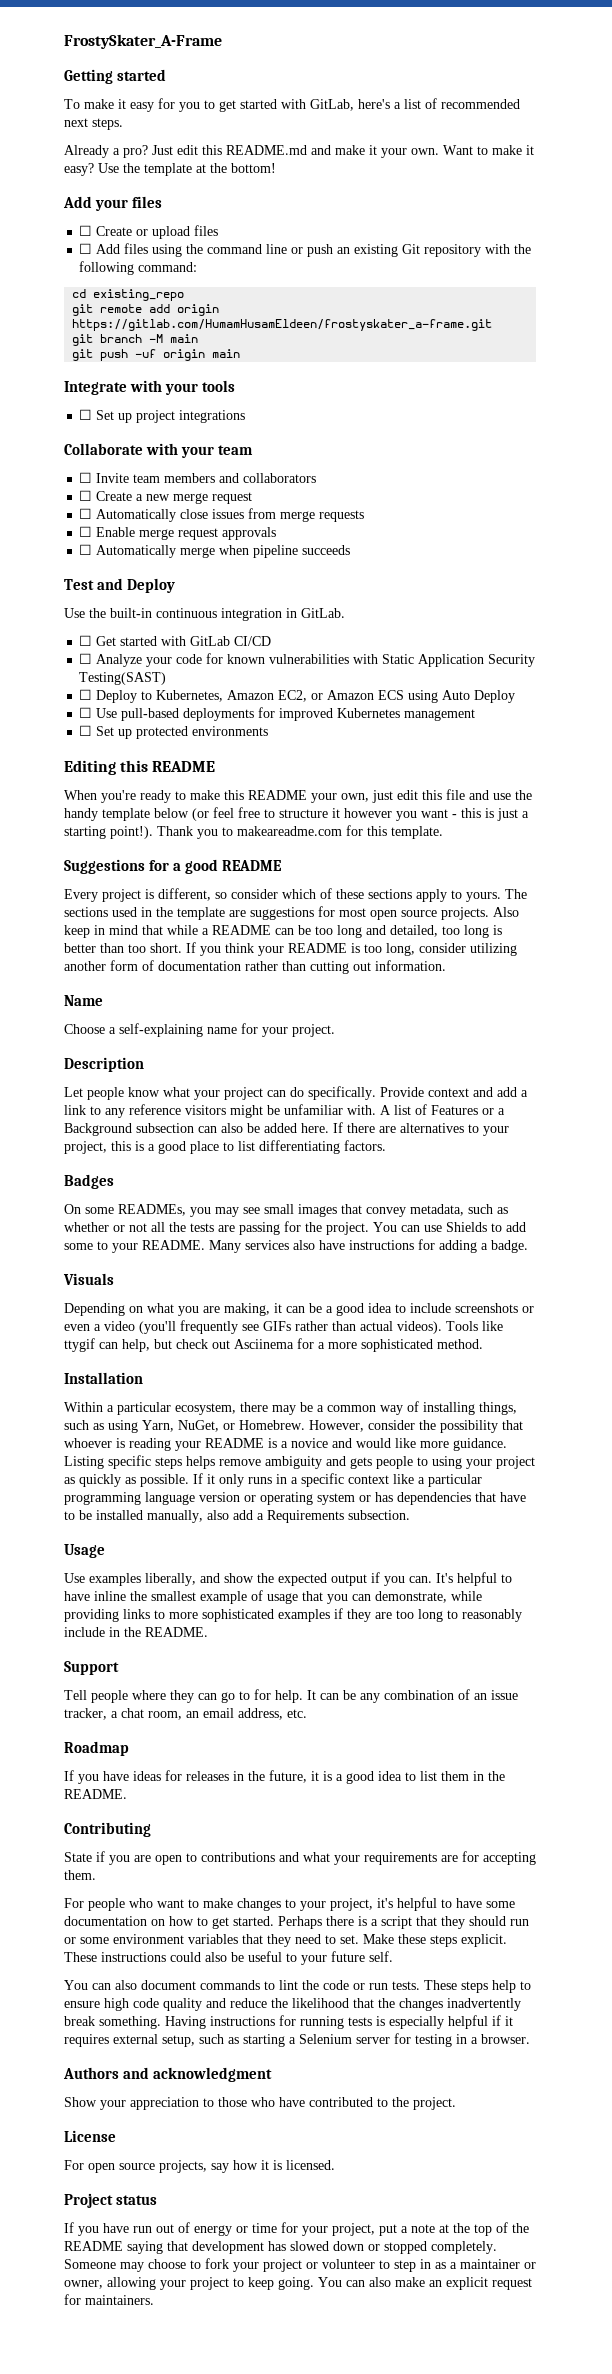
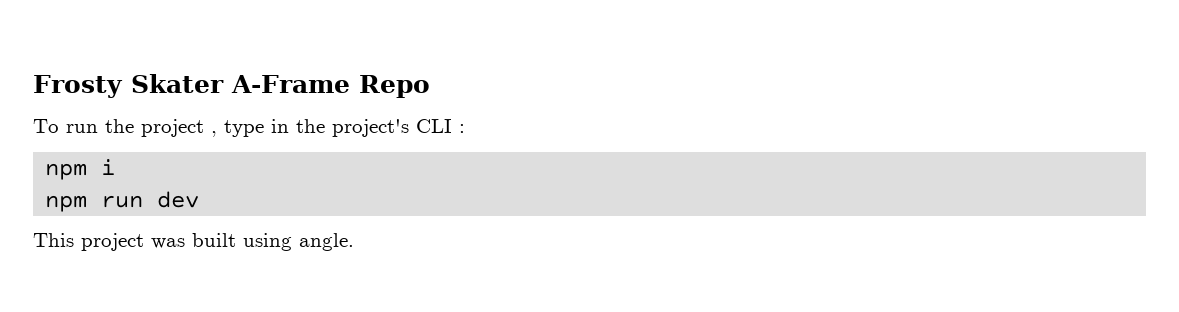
[64,34,222,49] [64,69,167,84] [64,98,520,112] [64,118,123,130] [64,145,534,158] [64,163,276,176] [63,196,163,211] [79,225,219,239] [79,243,532,257] [79,261,198,275] [72,289,185,301] [72,304,220,316] [72,319,493,331] [72,334,199,346] [72,349,241,361] [64,380,236,395] [79,409,246,423] [64,443,254,458] [79,472,317,483] [79,490,253,504] [79,508,365,522] [79,526,277,540] [79,544,351,558] [64,578,176,593] [64,608,345,621] [79,635,272,646] [79,653,536,667] [79,672,167,685] [79,689,516,703] [79,707,476,721] [79,725,269,739] [64,760,216,775] [64,789,532,803] [64,807,529,821] [64,825,443,839] [64,859,283,874] [64,888,527,902] [64,906,519,920] [64,925,502,938] [64,942,517,956] [64,960,446,974] [64,995,103,1006] [64,1023,335,1037] [64,1057,144,1072] [64,1086,528,1100] [64,1104,505,1118] [64,1122,509,1136] [64,1140,386,1154] [64,1174,114,1189] [64,1204,508,1217] [64,1221,526,1235] [64,1239,528,1253] [63,1273,114,1285] [64,1303,534,1316] [64,1320,503,1334] [64,1338,483,1352] [64,1372,143,1384] [64,1401,517,1415] [64,1420,523,1433] [64,1438,507,1451] [64,1455,535,1469] [64,1473,482,1487] [64,1492,526,1505] [64,1510,410,1523] [64,1544,105,1558] [64,1572,512,1586] [64,1590,482,1604] [64,1608,522,1622] [64,1627,208,1637] [64,1661,119,1675] [64,1689,518,1703] [64,1708,307,1720] [64,1741,129,1756] [64,1770,505,1784] [64,1789,127,1799] [64,1822,151,1837] [64,1851,536,1865] [64,1870,96,1880] [64,1897,515,1911] [64,1916,529,1929] [64,1934,507,1947] [64,1951,393,1965] [64,1980,531,1993] [64,1998,521,2011] [64,2015,513,2029] [64,2033,530,2047] [63,2067,273,2082] [64,2097,456,2110] [64,2130,116,2142] [64,2160,335,2173] [64,2193,158,2208] [64,2222,529,2236] [64,2241,497,2254] [64,2258,536,2272] [64,2277,532,2290] [64,2294,154,2305] FrostySkater_A-Frame // Getting started // To make it easy for you to get started with GitLab, here's a list of recommended next steps. // Already a pro? Just edit this README.md and make it your own. Want to make it easy? Use the template at the bottom! // Add your files // ☐ Create or upload files // ☐ Add files using the command line or push an existing Git repository with the following command: // cd existing_repo // git remote add origin https://gitlab.com/HumamHusamEldeen/frostyskater_a-frame.git // git branch -M main // git push -uf origin main // Integrate with your tools // ☐ Set up project integrations // Collaborate with your team // ☐ Invite team members and collaborators // ☐ Create a new merge request // ☐ Automatically close issues from merge requests // ☐ Enable merge request approvals // ☐ Automatically merge when pipeline succeeds // Test and Deploy // Use the built-in continuous integration in GitLab. // ☐ Get started with GitLab CI/CD // ☐ Analyze your code for known vulnerabilities with Static Application Security Testing(SAST) // ☐ Deploy to Kubernetes, Amazon EC2, or Amazon ECS using Auto Deploy // ☐ Use pull-based deployments for improved Kubernetes management // ☐ Set up protected environments // Editing this README // When you're ready to make this README your own, just edit this file and use the handy template below (or feel free to structure it however you want - this is just a starting point!). Thank you to makeareadme.com for this template. // Suggestions for a good README // Every project is different, so consider which of these sections apply to yours. The sections used in the template are suggestions for most open source projects. Also keep in mind that while a README can be too long and detailed, too long is better than too short. If you think your README is too long, consider utilizing another form of documentation rather than cutting out information. // Name // Choose a self-explaining name for your project. // Description // Let people know what your project can do specifically. Provide context and add a link to any reference visitors might be unfamiliar with. A list of Features or a Background subsection can also be added here. If there are alternatives to your project, this is a good place to list differentiating factors. // Badges // On some READMEs, you may see small images that convey metadata, such as whether or not all the tests are passing for the project. You can use Shields to add some to your README. Many services also have instructions for adding a badge. // Visuals // Depending on what you are making, it can be a good idea to include screenshots or even a video (you'll frequently see GIFs rather than actual videos). Tools like ttygif can help, but check out Asciinema for a more sophisticated method. // Installation // Within a particular ecosystem, there may be a common way of installing things, such as using Yarn, NuGet, or Homebrew. However, consider the possibility that whoever is reading your README is a novice and would like more guidance. Listing specific steps helps remove ambiguity and gets people to using your project as quickly as possible. If it only runs in a specific context like a particular programming language version or operating system or has dependencies that have to be installed manually, also add a Requirements subsection. // Usage // Use examples liberally, and show the expected output if you can. It's helpful to have inline the smallest example of usage that you can demonstrate, while providing links to more sophisticated examples if they are too long to reasonably include in the README. // Support // Tell people where they can go to for help. It can be any combination of an issue tracker, a chat room, an email address, etc. // Roadmap // If you have ideas for releases in the future, it is a good idea to list them in the README. // Contributing // State if you are open to contributions and what your requirements are for accepting them. // For people who want to make changes to your project, it's helpful to have some documentation on how to get started. Perhaps there is a script that they should run or some environment variables that they need to set. Make these steps explicit. These instructions could also be useful to your future self. // You can also document commands to lint the code or run tests. These steps help to ensure high code quality and reduce the likelihood that the changes inadvertently break something. Having instructions for running tests is especially helpful if it requires external setup, such as starting a Selenium server for testing in a browser. // Authors and acknowledgment // Show your appreciation to those who have contributed to the project. // License // For open source projects, say how it is licensed. // Project status // If you have run out of energy or time for your project, put a note at the top of the README saying that development has slowed down or stopped completely. Someone may choose to fork your project or volunteer to step in as a maintainer or owner, allowing your project to keep going. You can also make an explicit request for maintainers. -> [33,74,430,98] [33,119,465,137] [45,159,116,180] [45,191,200,212] [33,233,354,251] Frosty Skater A-Frame Repo // To run the project , type in the project's CLI : // npm i // npm run dev // This project was built using angle.

